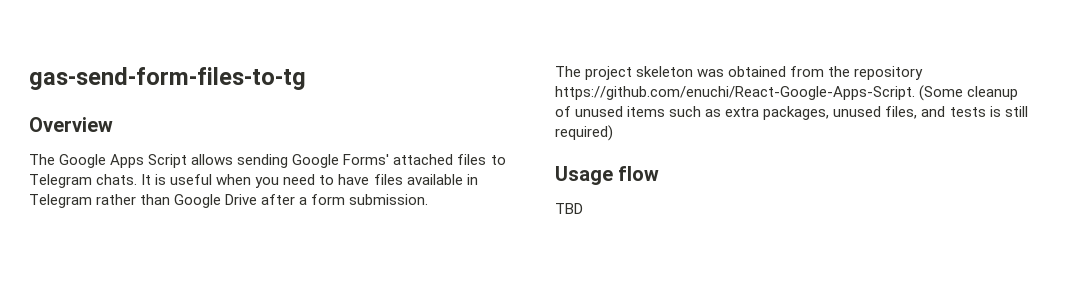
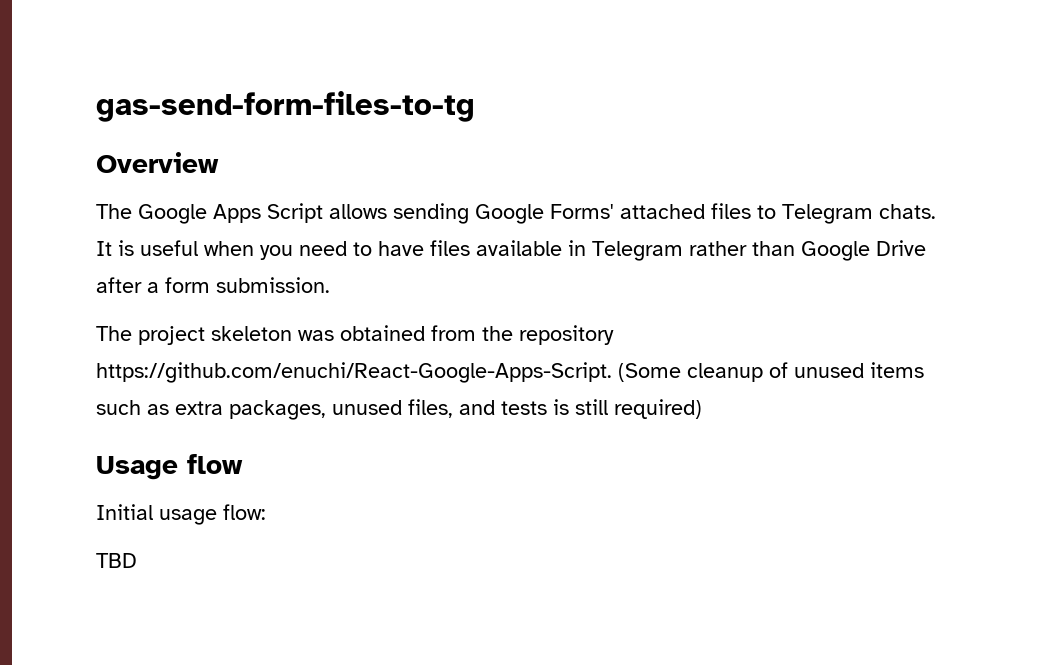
(660, 173) none -> [96,504,266,525] // Initial usage flow:

